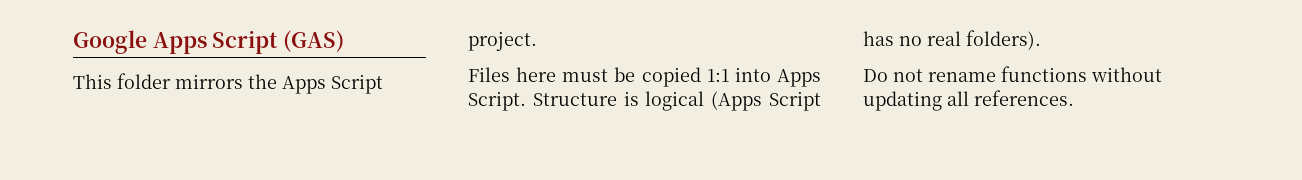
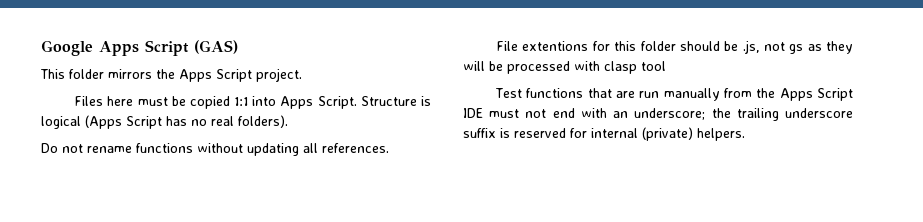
(1074, 98) none -> [496,40,853,54] [463,61,666,74] [495,88,853,101] [463,108,853,121] [463,127,745,141] // File extentions for this folder should be .js, not gs as they will be processed with clasp tool // Test functions that are run manually from the Apps Script IDE must not end with an underscore; the trailing underscore suffix is reserved for internal (private) helpers.

